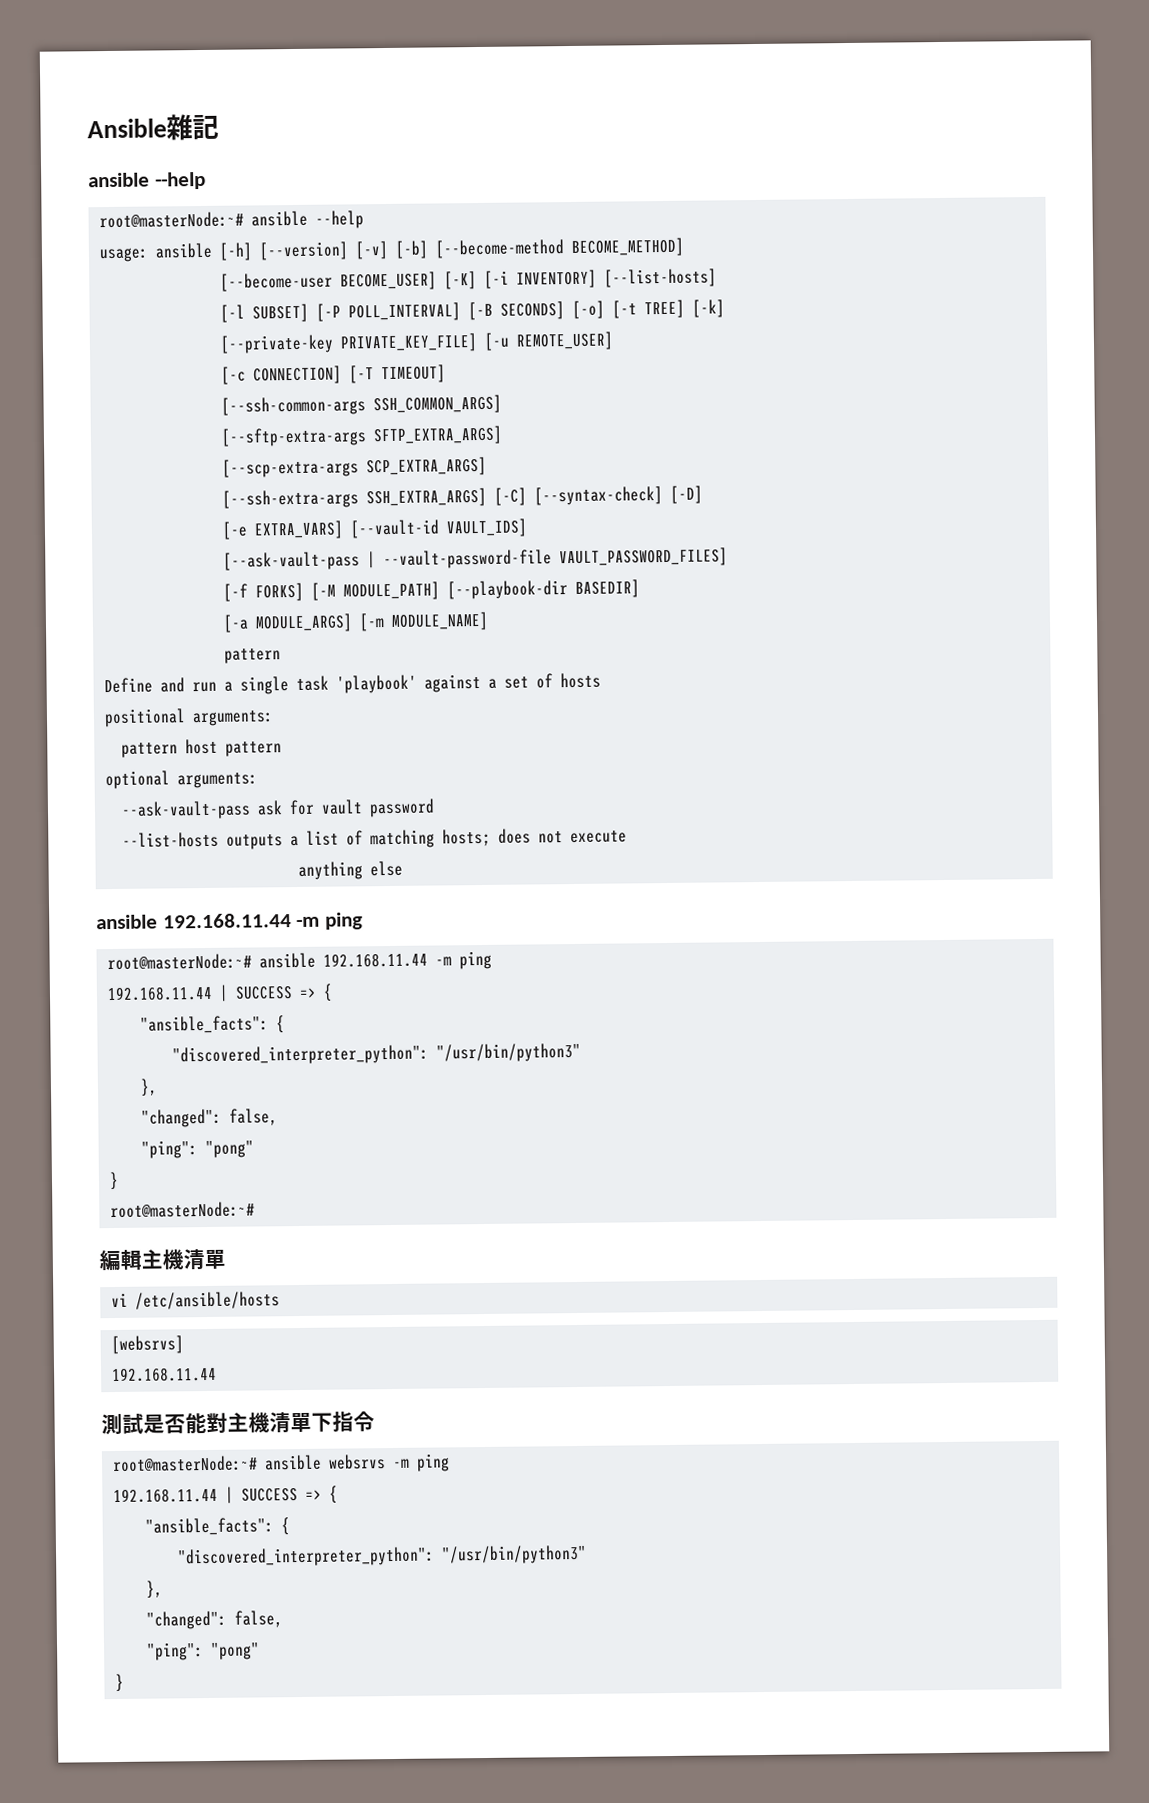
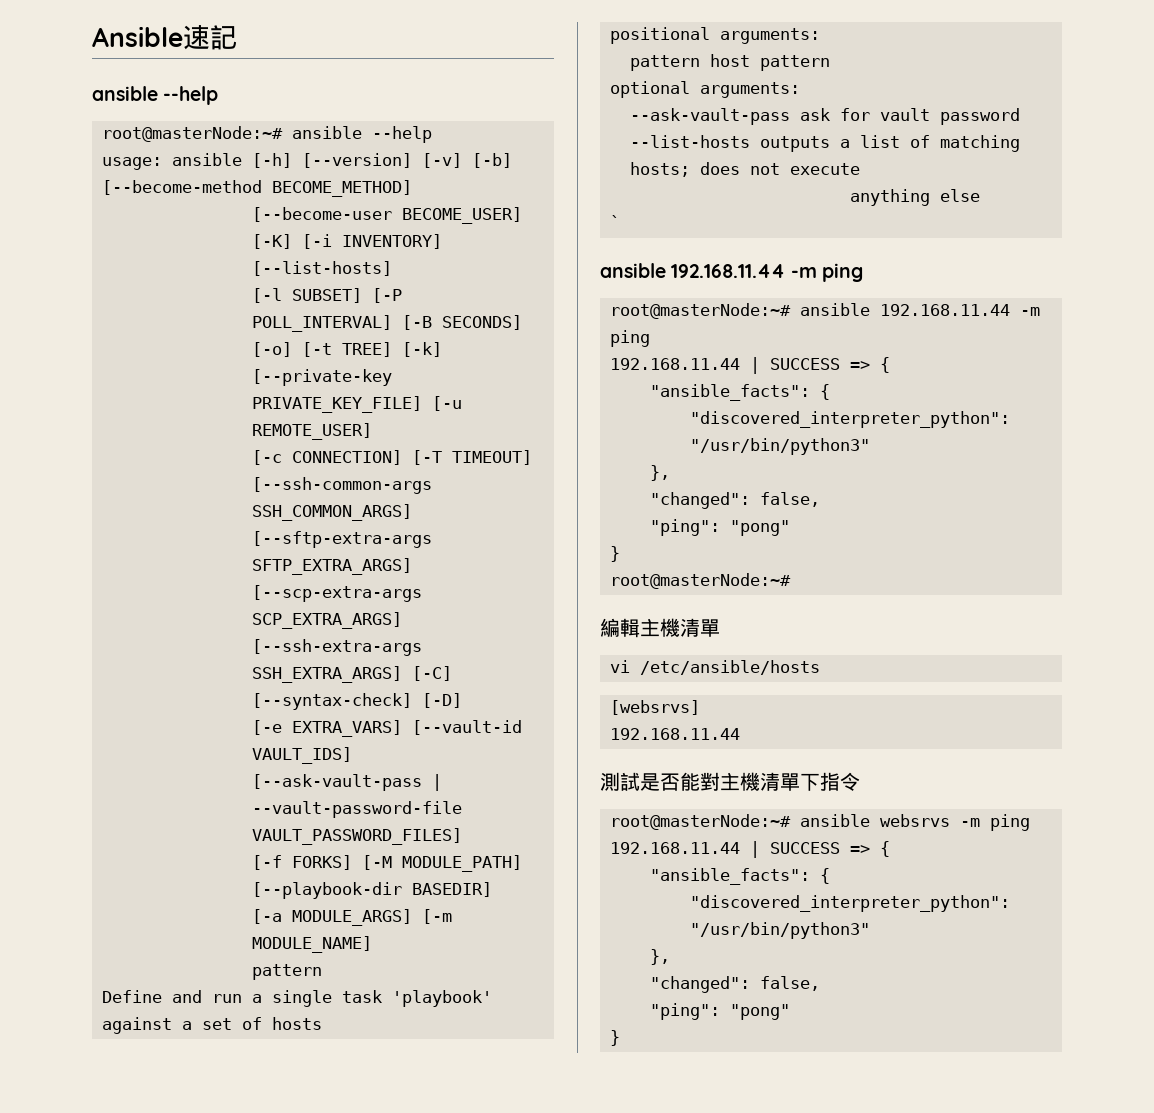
[166,114,193,141] 雜 -> [183,25,210,50] 速
(404, 868) none -> [610,215,621,229] // `

